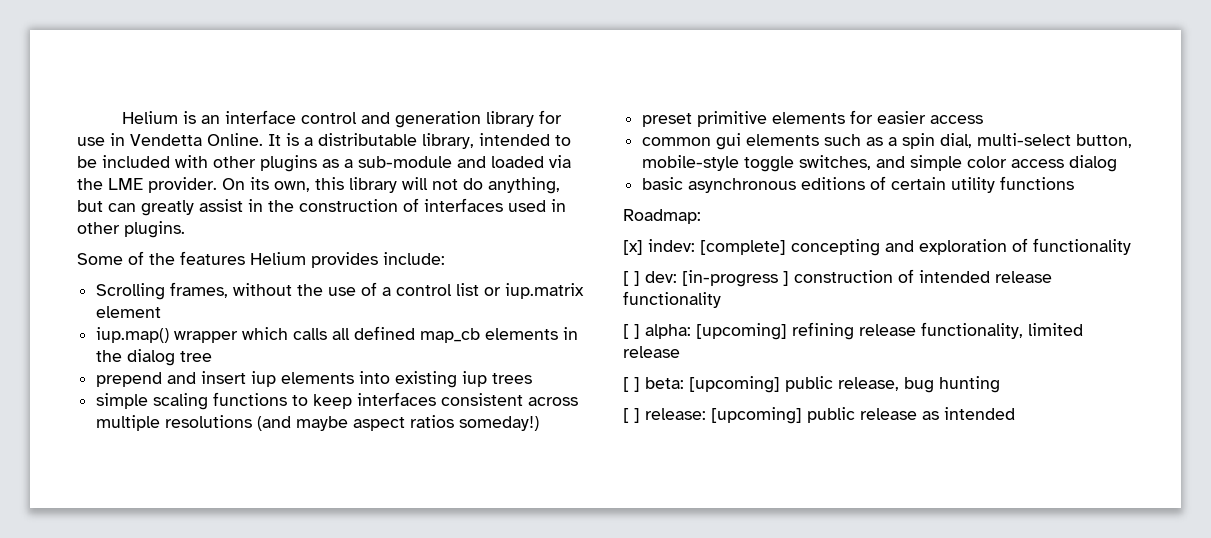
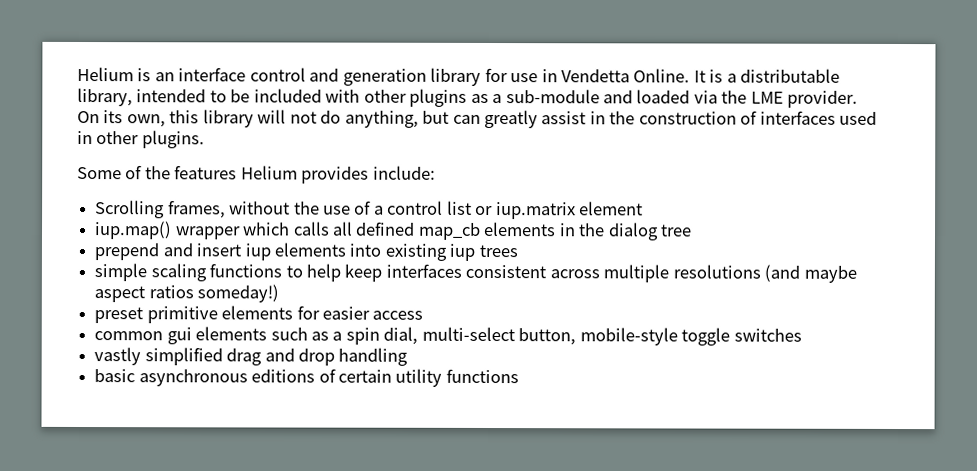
(309, 400) none -> [305,263,341,282] help
[799,155,1118,172] switches, and simple color access dialog -> [733,328,802,342] [94,347,409,366] switches // vastly simplified drag and drop handling
[623,209,701,224] [623,238,1131,256] [623,269,1052,287] [623,291,721,308] [623,322,1083,340] [623,346,680,358] [623,376,1000,393] [623,407,1015,424] // Roadmap: // [x] indev: [complete] concepting and exploration of functionality // [ ] dev: [in-progress ] construction of intended release functionality // [ ] alpha: [upcoming] refining release functionality, limited release // [ ] beta: [upcoming] public release, bug hunting // [ ] release: [upcoming] public release as intended -> (519, 376) none

